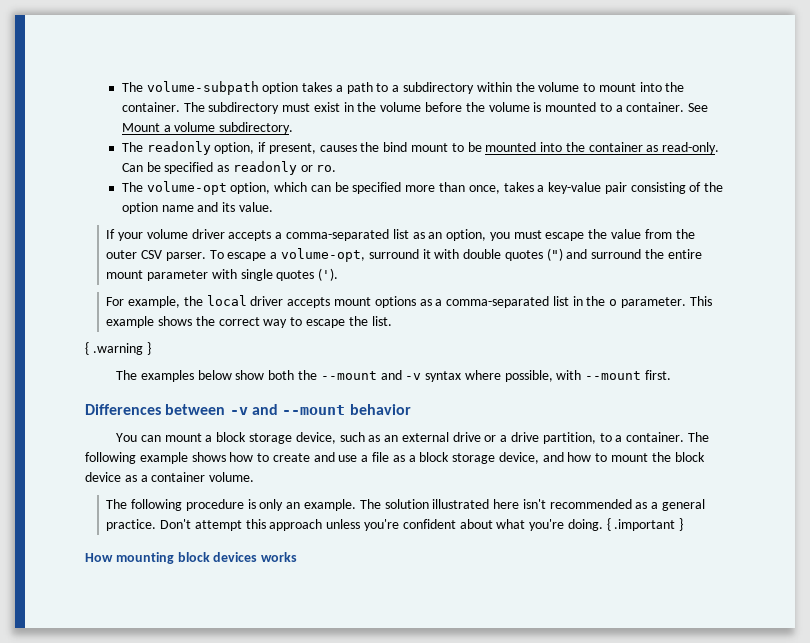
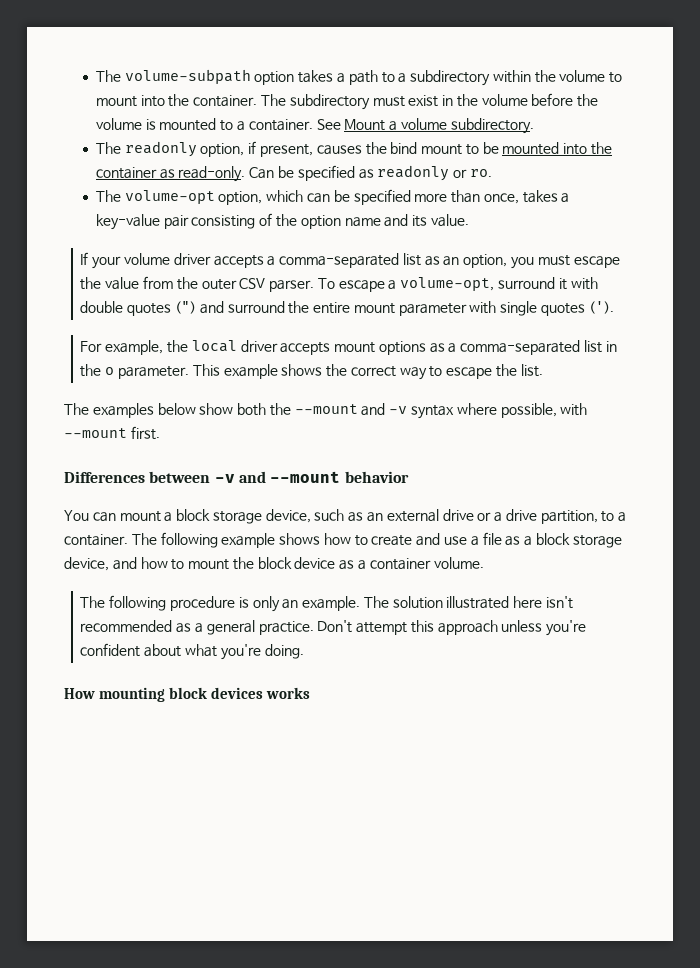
[85,342,151,355] // { .warning } -> (543, 370) none
[606,518,684,531] { .important } -> (304, 651) none

